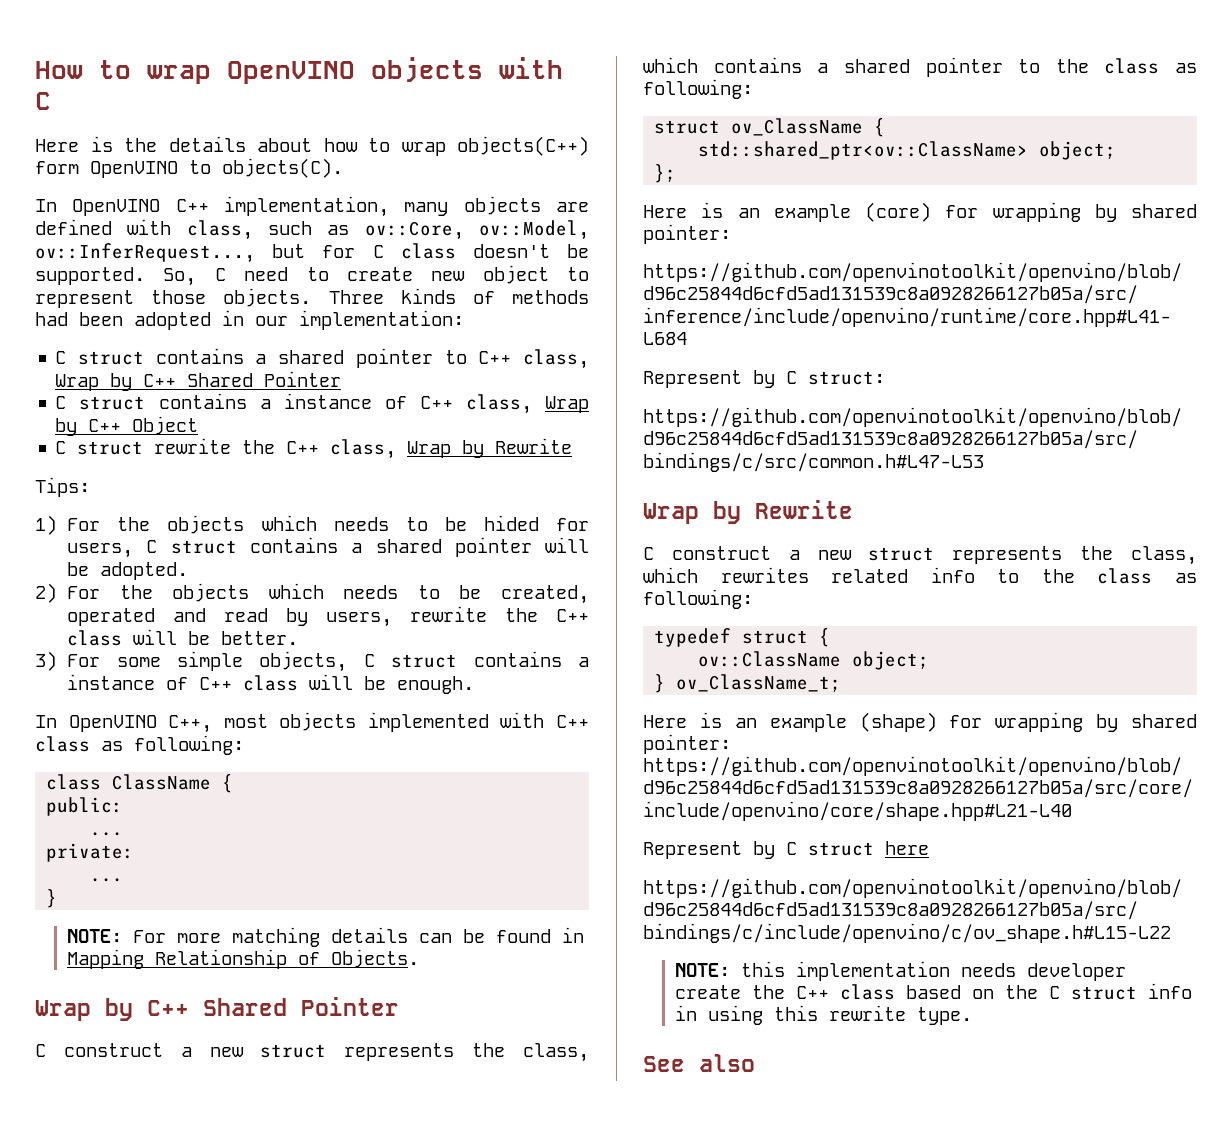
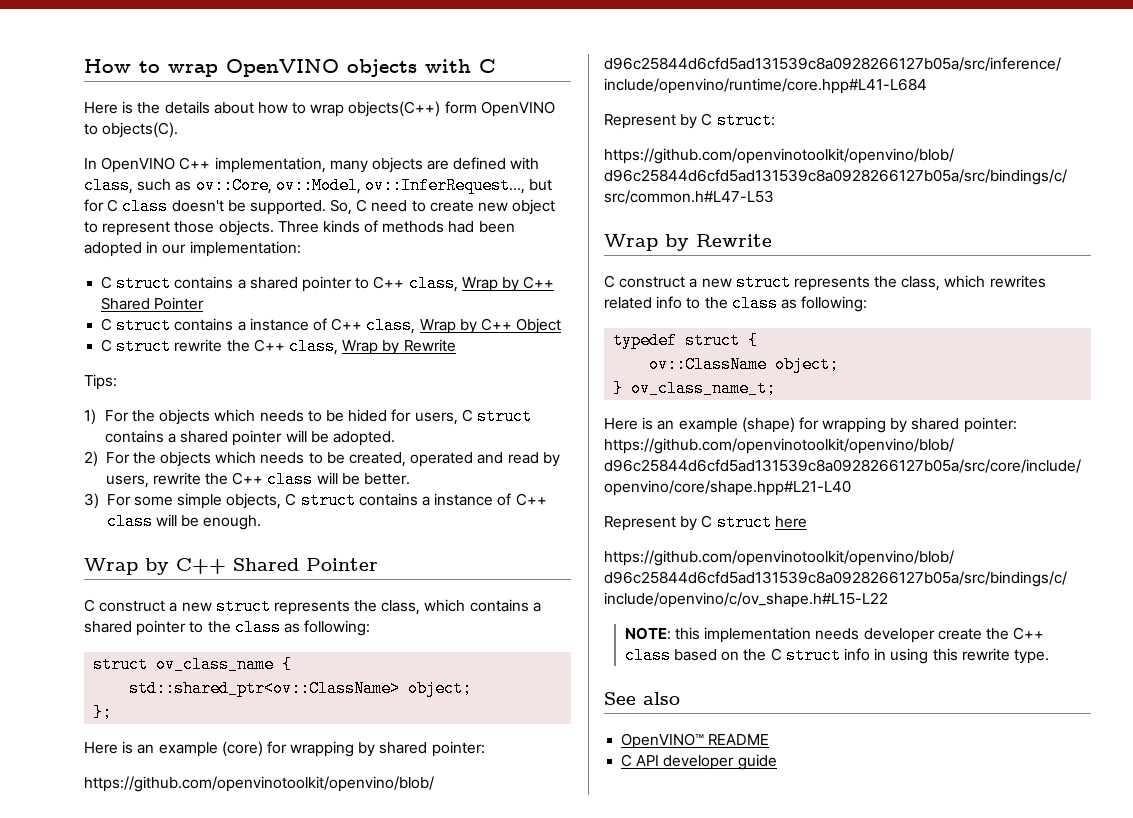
[35,712,589,733] [35,735,244,755] [46,774,234,793] [46,797,124,816] [90,832,124,836] [46,843,135,862] [90,878,124,882] [46,889,58,908] [67,927,585,947] [67,949,420,969] // In OpenVINO C++, most objects implemented with C++ class as following: // class ClassName { // public: // ... // private: // ... // } // NOTE: For more matching details can be found in Mapping Relationship of Objects. -> (262, 522) none
[731,118,864,136] ov_ClassName -> [156,656,275,673] ov_class_name
[676,674,842,692] ov_ClassName_t; -> [631,380,777,397] ov_class_name_t;
(755, 1063) none -> [621,733,770,749] [621,754,777,770] // OpenVINO™ README // C API developer guide

